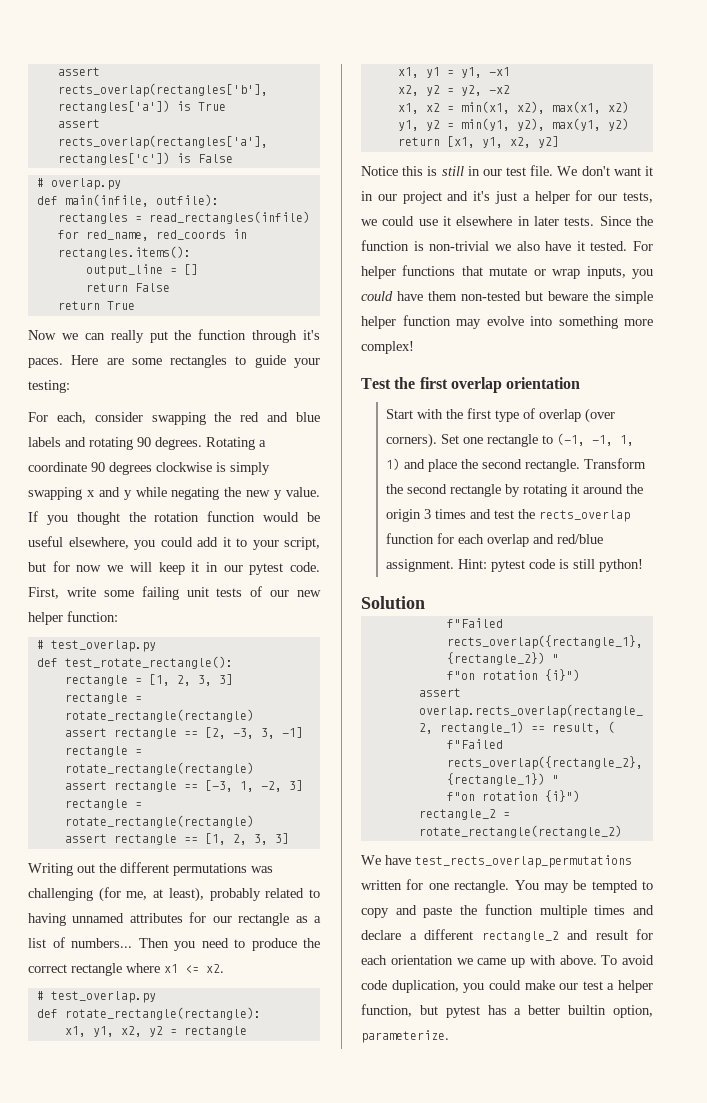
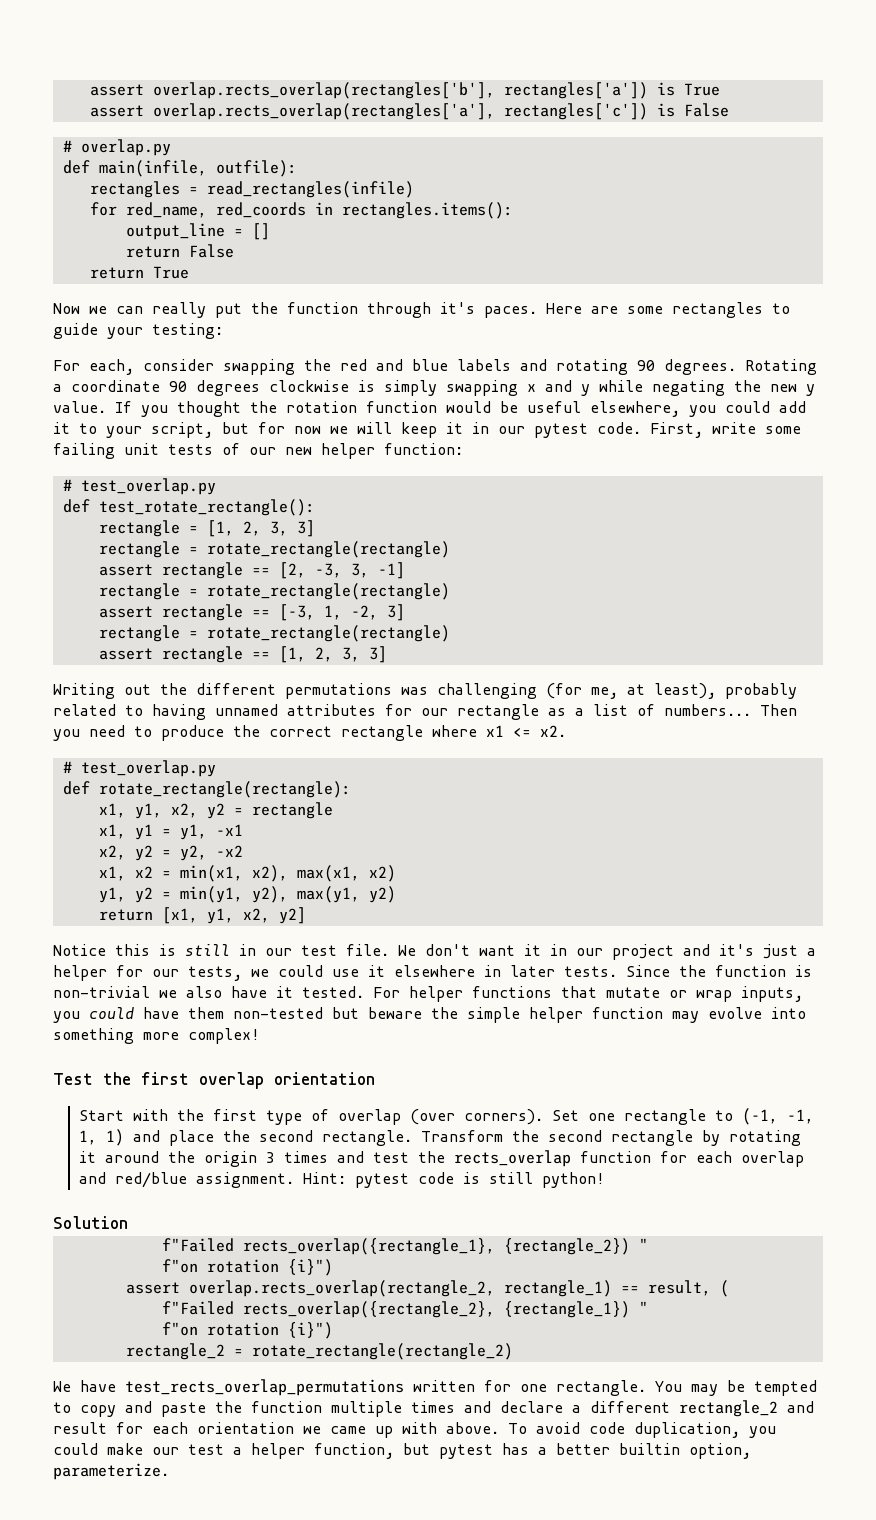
[57,67,100,76] [57,83,268,97] assert rects_overlap(rectangles['b'], -> [89,82,495,99] assert overlap.rects_overlap(rectangles['b'],
[57,135,268,149] rects_overlap(rectangles['a'], -> [152,103,495,120] overlap.rects_overlap(rectangles['a'],

